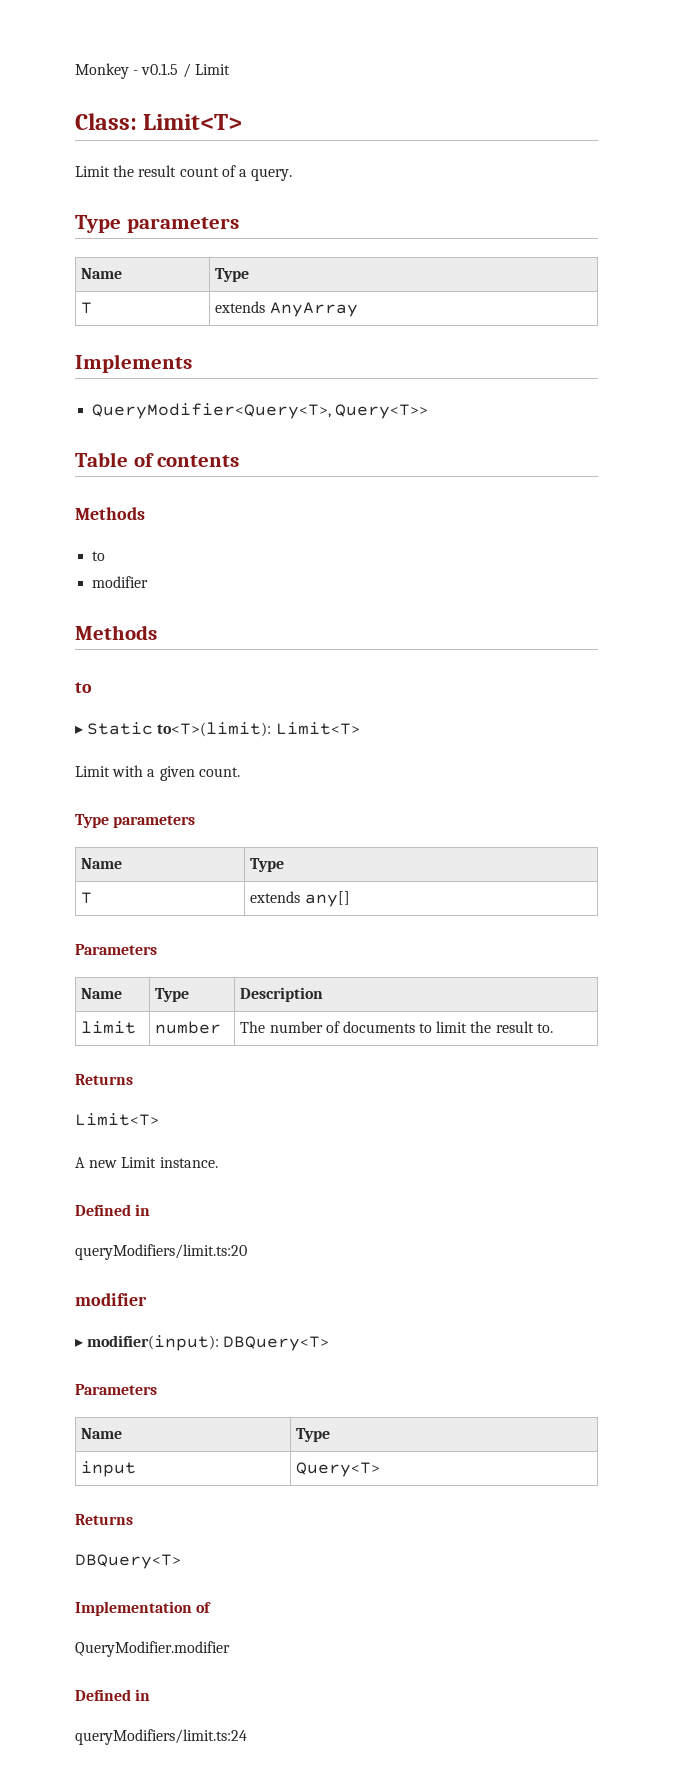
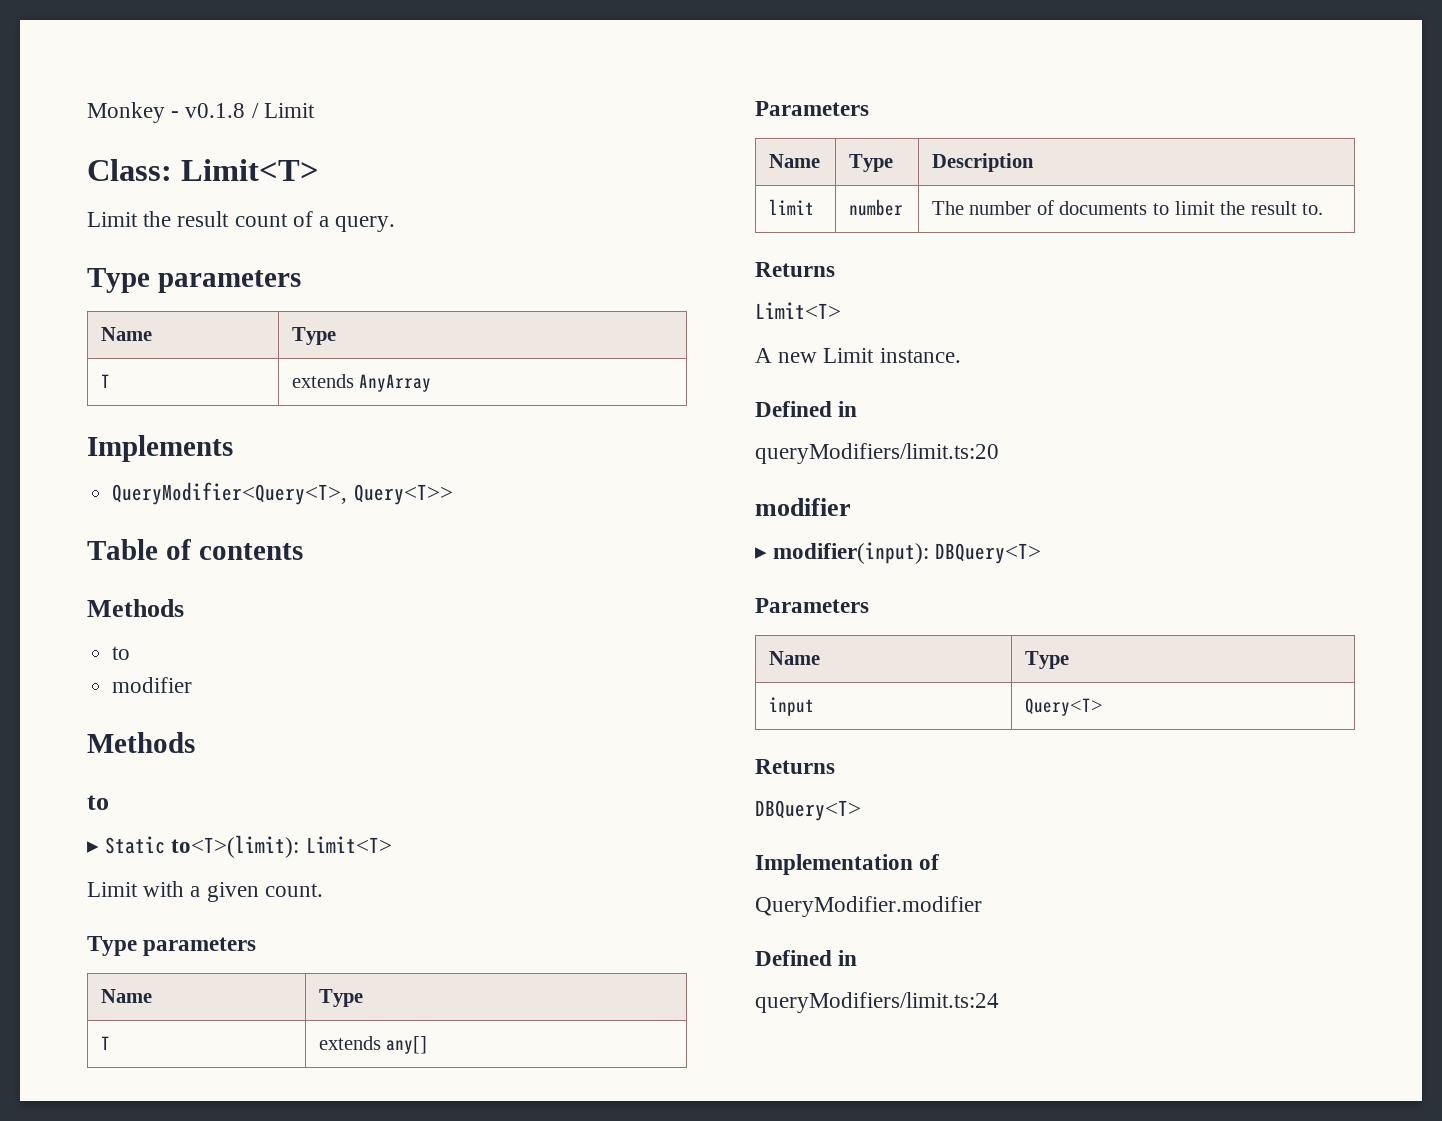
[141,63,179,75] v0.1.5 -> [185,103,246,118] v0.1.8

